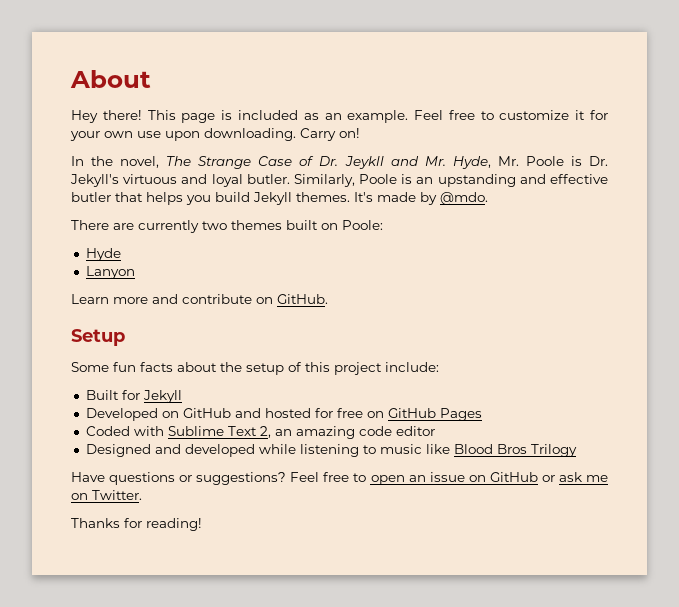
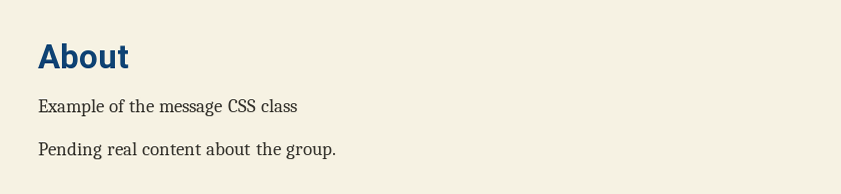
[71,110,608,123] [70,128,360,141] [71,156,608,169] [70,174,608,187] [71,192,488,205] [71,220,383,233] [85,248,121,261] [85,266,135,279] [71,294,328,304] [71,329,125,346] [71,362,439,375] [85,390,182,403] [85,408,482,421] [85,426,435,439] [85,444,577,457] [71,472,608,485] [71,490,142,500] [71,518,202,531] Hey there! This page is included as an example. Feel free to customize it for your own use upon downloading. Carry on! // In the novel, The Strange Case of Dr. Jeykll and Mr. Hyde, Mr. Poole is Dr. Jekyll's virtuous and loyal butler. Similarly, Poole is an upstanding and effective butler that helps you build Jekyll themes. It's made by @mdo. // There are currently two themes built on Poole: // Hyde // Lanyon // Learn more and contribute on GitHub. // Setup // Some fun facts about the setup of this project include: // Built for Jekyll // Developed on GitHub and hosted for free on GitHub Pages // Coded with Sublime Text 2, an amazing code editor // Designed and developed while listening to music like Blood Bros Trilogy // Have questions or suggestions? Feel free to open an issue on GitHub or ask me on Twitter. // Thanks for reading! -> [38,98,298,117] [38,141,337,160] Example of the message CSS class // Pending real content about the group.

